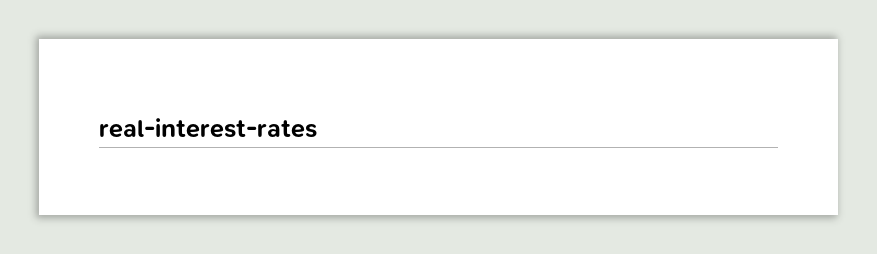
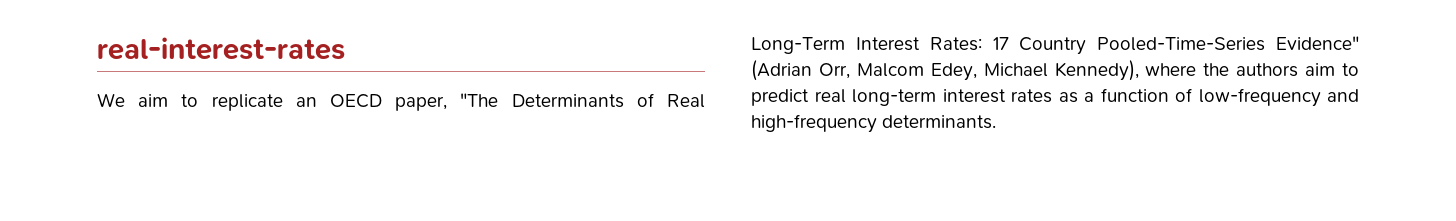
(317, 128) none -> [97,93,706,111] [751,36,1359,55] [751,60,1359,81] [751,88,1359,107] [751,114,997,133] // We aim to replicate an OECD paper, "The Determinants of Real Long-Term Interest Rates: 17 Country Pooled-Time-Series Evidence" (Adrian Orr, Malcom Edey, Michael Kennedy), where the authors aim to predict real long-term interest rates as a function of low-frequency and high-frequency determinants.

